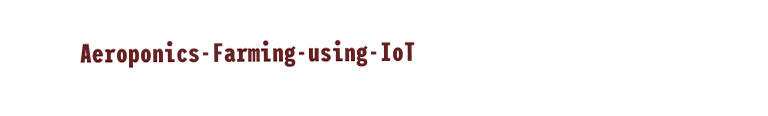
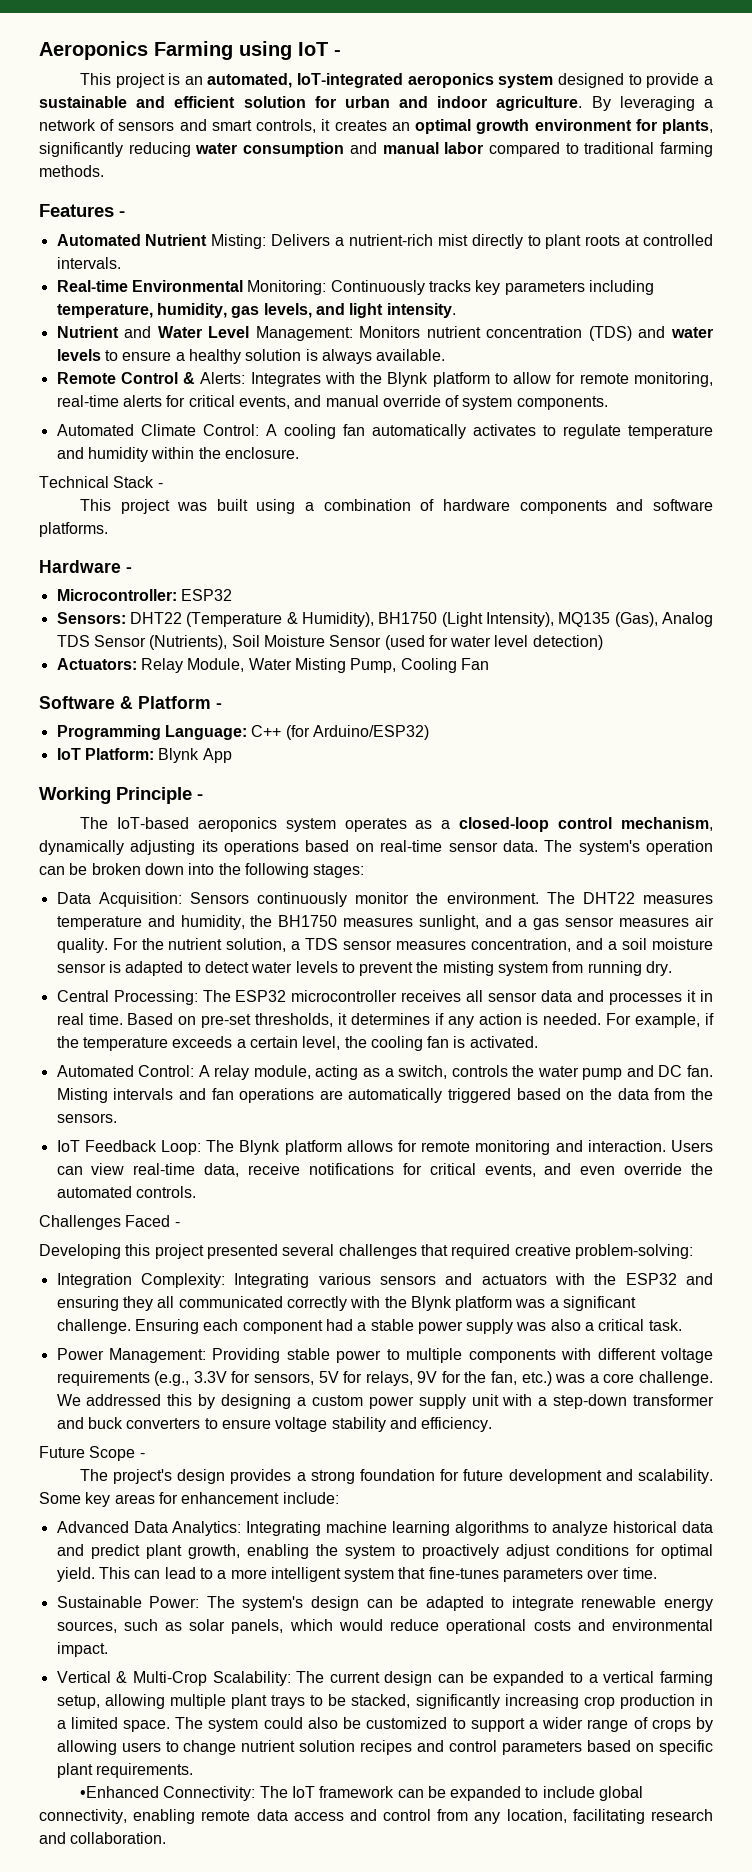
[79,38,417,69] Aeroponics-Farming-using-IoT -> [39,41,341,60] [79,73,714,88] [39,96,713,111] [39,119,713,134] [39,142,714,157] [39,165,104,177] [39,204,125,217] [56,234,714,249] [56,257,121,269] [56,280,654,295] [56,303,456,318] [56,326,713,341] [56,349,446,364] [56,372,713,387] [56,395,608,410] [56,424,713,439] [56,447,299,462] [39,476,163,488] [79,499,713,514] [39,522,108,537] [39,560,132,573] [56,589,232,601] [56,612,714,627] [56,635,603,650] [56,658,489,673] [39,696,222,709] [56,725,429,740] [56,748,232,763] [39,787,203,804] [79,817,714,832] [39,840,714,855] [39,863,365,878] [56,892,714,907] [56,915,715,930] [56,938,713,953] [56,961,673,976] [56,990,714,1005] [56,1013,714,1028] [56,1036,538,1051] [56,1065,713,1080] [56,1088,714,1103] [56,1113,117,1123] [56,1140,713,1155] [56,1163,714,1177] [56,1186,196,1198] [39,1215,180,1230] [39,1244,693,1259] [56,1273,714,1288] [56,1296,637,1311] [56,1319,682,1334] [56,1348,714,1363] [56,1371,713,1386] [56,1394,714,1409] [56,1417,493,1432] [39,1446,145,1461] [79,1469,713,1484] [39,1492,339,1507] [56,1521,714,1536] [56,1544,713,1559] [56,1567,657,1582] [56,1596,713,1611] [56,1619,714,1634] [56,1642,108,1657] [56,1671,713,1686] [56,1694,714,1709] [56,1717,713,1732] [56,1740,713,1755] [56,1763,193,1778] [79,1786,644,1801] [39,1809,713,1824] [39,1832,167,1844] Aeroponics Farming using IoT - // This project is an automated, IoT-integrated aeroponics system designed to provide a sustainable and efficient solution for urban and indoor agriculture. By leveraging a network of sensors and smart controls, it creates an optimal growth environment for plants, significantly reducing water consumption and manual labor compared to traditional farming methods. // Features - // Automated Nutrient Misting: Delivers a nutrient-rich mist directly to plant roots at controlled intervals. // Real-time Environmental Monitoring: Continuously tracks key parameters including temperature, humidity, gas levels, and light intensity. // Nutrient and Water Level Management: Monitors nutrient concentration (TDS) and water levels to ensure a healthy solution is always available. // Remote Control & Alerts: Integrates with the Blynk platform to allow for remote monitoring, real-time alerts for critical events, and manual override of system components. // Automated Climate Control: A cooling fan automatically activates to regulate temperature and humidity within the enclosure. // Technical Stack - // This project was built using a combination of hardware components and software platforms. // Hardware - // Microcontroller: ESP32 // Sensors: DHT22 (Temperature & Humidity), BH1750 (Light Intensity), MQ135 (Gas), Analog TDS Sensor (Nutrients), Soil Moisture Sensor (used for water level detection) // Actuators: Relay Module, Water Misting Pump, Cooling Fan // Software & Platform - // Programming Language: C++ (for Arduino/ESP32) // IoT Platform: Blynk App // Working Principle - // The IoT-based aeroponics system operates as a closed-loop control mechanism, dynamically adjusting its operations based on real-time sensor data. The system's operation can be broken down into the following stages: // Data Acquisition: Sensors continuously monitor the environment. The DHT22 measures temperature and humidity, the BH1750 measures sunlight, and a gas sensor measures air quality. For the nutrient solution, a TDS sensor measures concentration, and a soil moisture sensor is adapted to detect water levels to prevent the misting system from running dry. // Central Processing: The ESP32 microcontroller receives all sensor data and processes it in real time. Based on pre-set thresholds, it determines if any action is needed. For example, if the temperature exceeds a certain level, the cooling fan is activated. // Automated Control: A relay module, acting as a switch, controls the water pump and DC fan. Misting intervals and fan operations are automatically triggered based on the data from the sensors. // IoT Feedback Loop: The Blynk platform allows for remote monitoring and interaction. Users can view real-time data, receive notifications for critical events, and even override the automated controls. // Challenges Faced - // Developing this project presented several challenges that required creative problem-solving: // Integration Complexity: Integrating various sensors and actuators with the ESP32 and ensuring they all communicated correctly with the Blynk platform was a significant challenge. Ensuring each component had a stable power supply was also a critical task. // Power Management: Providing stable power to multiple components with different voltage requirements (e.g., 3.3V for sensors, 5V for relays, 9V for the fan, etc.) was a core challenge. We addressed this by designing a custom power supply unit with a step-down transformer and buck converters to ensure voltage stability and efficiency. // Future Scope - // The project's design provides a strong foundation for future development and scalability. Some key areas for enhancement include: // Advanced Data Analytics: Integrating machine learning algorithms to analyze historical data and predict plant growth, enabling the system to proactively adjust conditions for optimal yield. This can lead to a more intelligent system that fine-tunes parameters over time. // Sustainable Power: The system's design can be adapted to integrate renewable energy sources, such as solar panels, which would reduce operational costs and environmental impact. // Vertical & Multi-Crop Scalability: The current design can be expanded to a vertical farming setup, allowing multiple plant trays to be stacked, significantly increasing crop production in a limited space. The system could also be customized to support a wider range of crops by allowing users to change nutrient solution recipes and control parameters based on specific plant requirements. // •Enhanced Connectivity: The IoT framework can be expanded to include global connectivity, enabling remote data access and control from any location, facilitating research and collaboration.

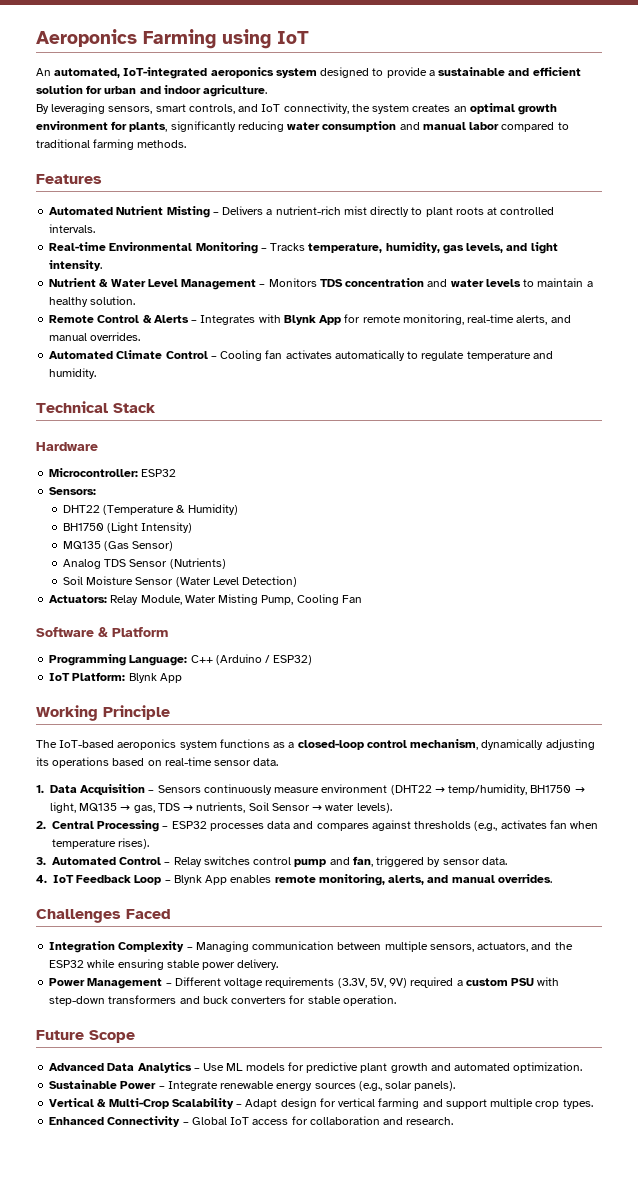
[334,50,341,56] [79,73,203,88] - // This project is an -> [36,68,51,76] // An
(583, 103) none -> (268, 91) //
[703,99,713,108] [39,119,331,133] a network of sensors and smart controls, it -> [108,103,410,114] sensors, smart controls, and IoT connectivity, the system
[119,211,125,217] - -> (102, 179) none
[211,234,267,249] Misting: -> [166,206,219,218] Misting –
[247,280,654,295] Monitoring: Continuously tracks key parameters including -> [195,242,306,254] Monitoring – Tracks
[124,326,152,338] and -> [99,278,109,287] &
[255,326,632,341] Management: Monitors nutrient concentration (TDS) -> [181,278,425,290] Management – Monitors TDS concentration
[122,351,172,361] ensure -> [537,278,584,287] maintain
[245,349,446,364] solution is always available. -> [90,296,136,305] solution.
[200,372,713,387] [56,395,608,410] [56,424,713,439] [56,447,299,462] [39,476,163,488] [79,499,713,514] [39,522,108,537] Alerts: Integrates with the Blynk platform to allow for remote monitoring, real-time alerts for critical events, and manual override of system components. // Automated Climate Control: A cooling fan automatically activates to regulate temperature and humidity within the enclosure. // Technical Stack - // This project was built using a combination of hardware components and software platforms. -> [153,314,571,325] [49,332,141,341] [49,350,553,361] [49,368,97,379] [36,401,156,413] Alerts – Integrates with Blynk App for remote monitoring, real-time alerts, and manual overrides. // Automated Climate Control – Cooling fan activates automatically to regulate temperature and humidity. // Technical Stack
[126,567,132,573] - -> (98, 446) none
(126, 618) none -> (97, 491) //
[301,612,374,627] Humidity), -> [187,504,238,515] Humidity) //
[485,612,658,627] Intensity), MQ135 (Gas), -> [141,522,193,533] [62,541,174,551] Intensity) // MQ135 (Gas Sensor) //
[149,635,228,650] (Nutrients), -> [169,558,226,569] (Nutrients) //
[384,635,603,650] (used for water level detection) -> [175,576,298,587] (Water Level Detection)
[216,703,222,709] - -> (168, 632) none
[285,725,429,740] (for Arduino/ESP32) -> [215,654,313,665] (Arduino / ESP32)
[197,794,203,800] - -> (170, 712) none
[344,818,407,832] operates -> [219,739,270,748] functions
[544,840,714,855] [39,863,365,878] [56,892,714,907] [56,915,715,930] [56,938,713,953] [56,961,673,976] [56,990,714,1005] [56,1013,714,1028] [56,1036,538,1051] [56,1065,713,1080] [56,1088,714,1103] [56,1113,117,1123] [56,1140,713,1155] [56,1163,714,1177] [56,1186,196,1198] [39,1215,180,1230] [39,1244,693,1259] [56,1273,714,1288] [56,1296,637,1311] [56,1319,682,1334] [56,1348,714,1363] [56,1371,713,1386] [56,1394,714,1409] [56,1417,493,1432] [39,1446,145,1461] [79,1469,713,1484] [39,1492,339,1507] [56,1521,714,1536] [56,1544,713,1559] [56,1567,657,1582] [56,1596,713,1611] [56,1619,714,1634] [56,1642,108,1657] [56,1671,713,1686] [56,1694,714,1709] [56,1717,713,1732] [56,1740,713,1755] [56,1763,193,1778] [79,1786,644,1801] [39,1809,713,1824] [39,1832,167,1844] The system's operation can be broken down into the following stages: // Data Acquisition: Sensors continuously monitor the environment. The DHT22 measures temperature and humidity, the BH1750 measures sunlight, and a gas sensor measures air quality. For the nutrient solution, a TDS sensor measures concentration, and a soil moisture sensor is adapted to detect water levels to prevent the misting system from running dry. // Central Processing: The ESP32 microcontroller receives all sensor data and processes it in real time. Based on pre-set thresholds, it determines if any action is needed. For example, if the temperature exceeds a certain level, the cooling fan is activated. // Automated Control: A relay module, acting as a switch, controls the water pump and DC fan. Misting intervals and fan operations are automatically triggered based on the data from the sensors. // IoT Feedback Loop: The Blynk platform allows for remote monitoring and interaction. Users can view real-time data, receive notifications for critical events, and even override the automated controls. // Challenges Faced - // Developing this project presented several challenges that required creative problem-solving: // Integration Complexity: Integrating various sensors and actuators with the ESP32 and ensuring they all communicated correctly with the Blynk platform was a significant challenge. Ensuring each component had a stable power supply was also a critical task. // Power Management: Providing stable power to multiple components with different voltage requirements (e.g., 3.3V for sensors, 5V for relays, 9V for the fan, etc.) was a core challenge. We addressed this by designing a custom power supply unit with a step-down transformer and buck converters to ensure voltage stability and efficiency. // Future Scope - // The project's design provides a strong foundation for future development and scalability. Some key areas for enhancement include: // Advanced Data Analytics: Integrating machine learning algorithms to analyze historical data and predict plant growth, enabling the system to proactively adjust conditions for optimal yield. This can lead to a more intelligent system that fine-tunes parameters over time. // Sustainable Power: The system's design can be adapted to integrate renewable energy sources, such as solar panels, which would reduce operational costs and environmental impact. // Vertical & Multi-Crop Scalability: The current design can be expanded to a vertical farming setup, allowing multiple plant trays to be stacked, significantly increasing crop production in a limited space. The system could also be customized to support a wider range of crops by allowing users to change nutrient solution recipes and control parameters based on specific plant requirements. // •Enhanced Connectivity: The IoT framework can be expanded to include global connectivity, enabling remote data access and control from any location, facilitating research and collaboration. -> [36,784,585,795] [50,802,392,813] [36,820,599,832] [52,838,150,849] [36,856,507,867] [36,874,552,886] [36,909,171,923] [49,941,573,953] [49,959,279,970] [49,977,560,989] [49,995,396,1006] [36,1030,135,1043] [49,1062,583,1073] [49,1080,456,1091] [49,1098,593,1109] [49,1116,454,1127] // 1. Data Acquisition – Sensors continuously measure environment (DHT22 → temp/humidity, BH1750 → light, MQ135 → gas, TDS → nutrients, Soil Sensor → water levels). // 2. Central Processing – ESP32 processes data and compares against thresholds (e.g., activates fan when temperature rises). // 3. Automated Control – Relay switches control pump and fan, triggered by sensor data. // 4. IoT Feedback Loop – Blynk App enables remote monitoring, alerts, and manual overrides. // Challenges Faced // Integration Complexity – Managing communication between multiple sensors, actuators, and the ESP32 while ensuring stable power delivery. // Power Management – Different voltage requirements (3.3V, 5V, 9V) required a custom PSU with step-down transformers and buck converters for stable operation. // Future Scope // Advanced Data Analytics – Use ML models for predictive plant growth and automated optimization. // Sustainable Power – Integrate renewable energy sources (e.g., solar panels). // Vertical & Multi-Crop Scalability – Adapt design for vertical farming and support multiple crop types. // Enhanced Connectivity – Global IoT access for collaboration and research.

